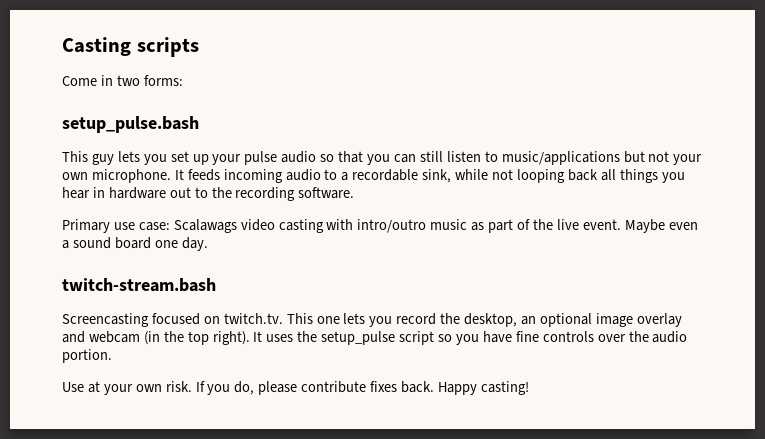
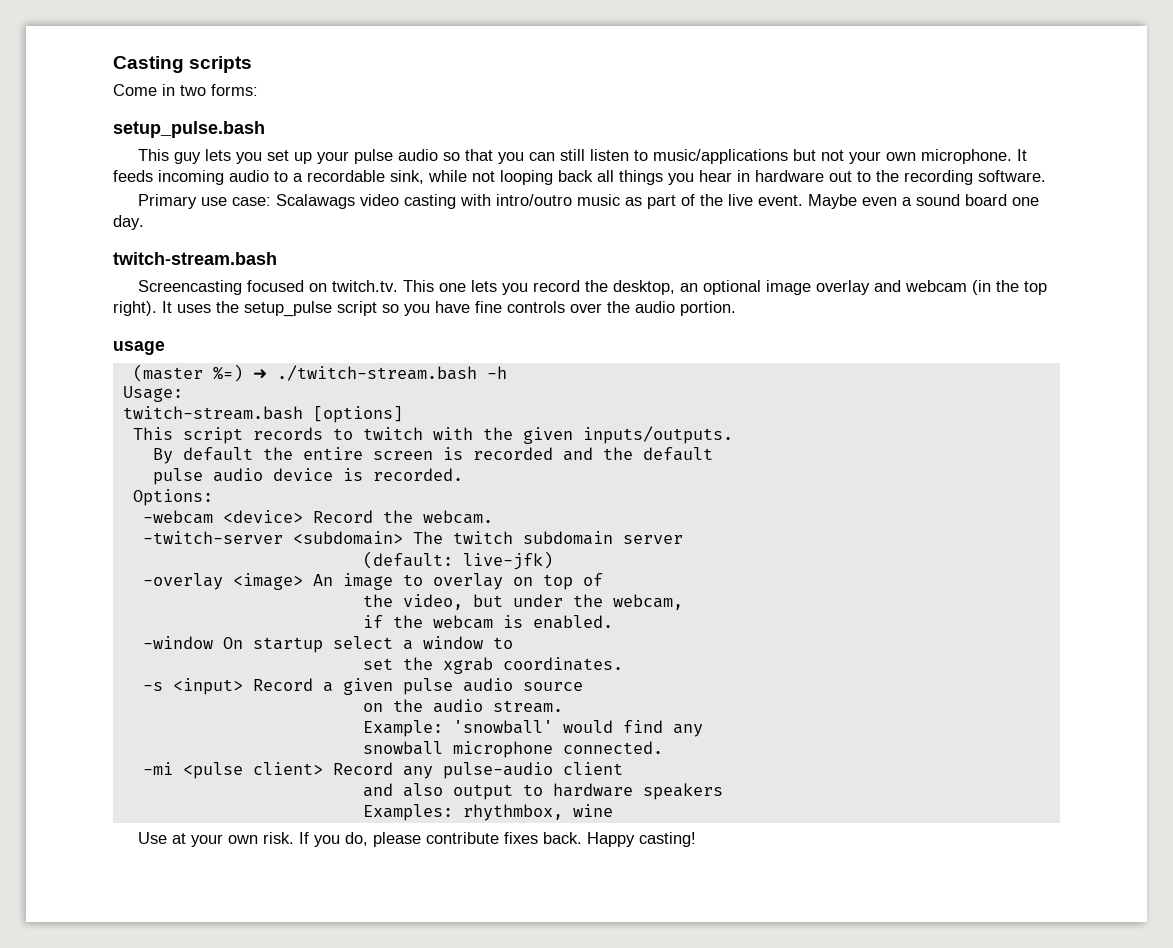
(112, 356) none -> [113,341,165,355] [132,364,507,382] [122,386,183,402] [122,406,403,423] [132,426,733,444] [152,447,713,464] [152,468,463,485] [132,489,213,506] [142,510,493,524] [142,531,683,545] [362,551,553,570] [142,573,603,590] [362,594,683,610] [362,615,613,629] [142,636,513,653] [362,657,623,674] [142,678,583,695] [362,699,563,713] [362,720,703,737] [362,741,663,758] [142,762,623,779] [362,783,723,800] [362,804,613,821] // usage // (master %=) ➜ ./twitch-stream.bash -h // Usage: // twitch-stream.bash [options] // This script records to twitch with the given inputs/outputs. // By default the entire screen is recorded and the default // pulse audio device is recorded. // Options: // -webcam <device> Record the webcam. // -twitch-server <subdomain> The twitch subdomain server // (default: live-jfk) // -overlay <image> An image to overlay on top of // the video, but under the webcam, // if the webcam is enabled. // -window On startup select a window to // set the xgrab coordinates. // -s <input> Record a given pulse audio source // on the audio stream. // Example: 'snowball' would find any // snowball microphone connected. // -mi <pulse client> Record any pulse-audio client // and also output to hardware speakers // Examples: rhythmbox, wine

